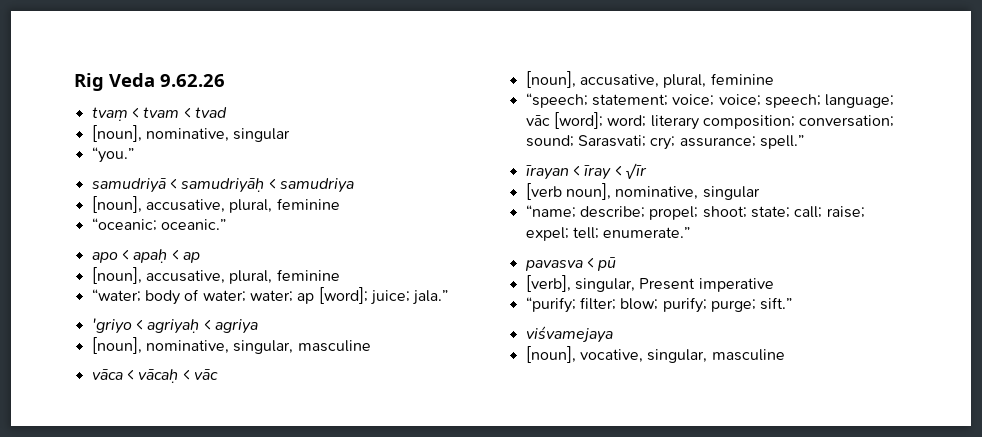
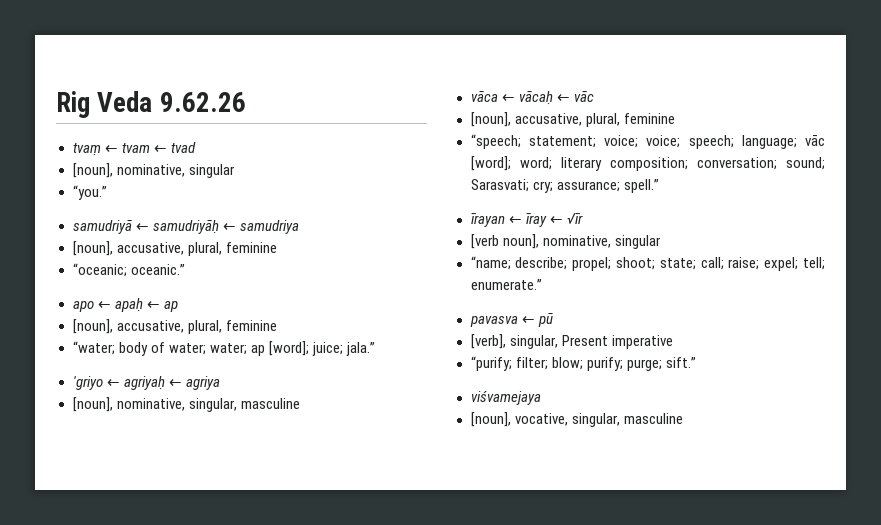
[131,107,191,118] < tvam < -> [104,143,167,153] ← tvam ←
[169,178,276,193] < samudriyāḥ < -> [135,220,236,234] ← samudriyāḥ ←
[121,249,179,263] < apaḥ < -> [97,298,160,312] ← apaḥ ←
[135,319,211,334] < agriyaḥ < -> [106,376,182,390] ← agriyaḥ ←
[126,369,190,383] < vācaḥ < -> [501,91,570,105] ← vācaḥ ←
[572,165,622,180] < īray < -> [508,213,563,227] ← īray ←
[586,257,594,268] < -> [521,316,535,324] ←

